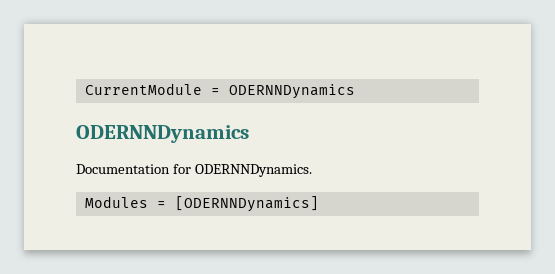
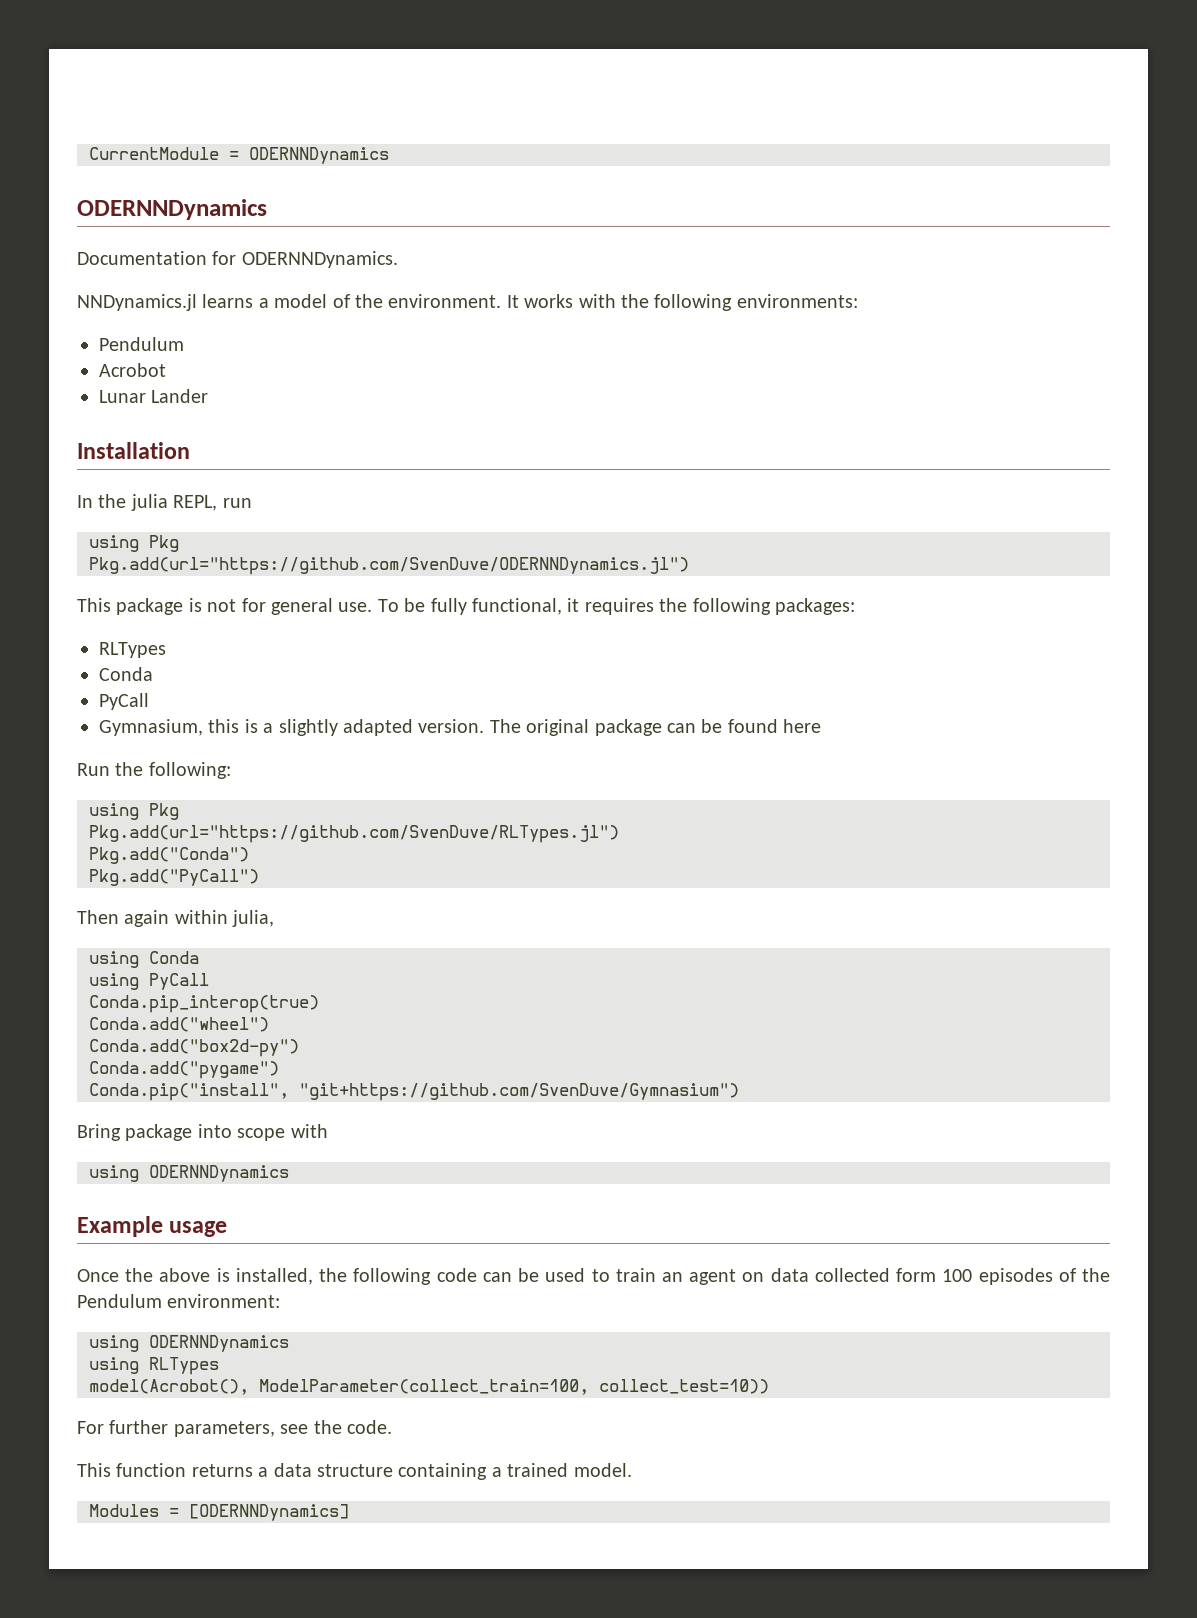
(312, 170) none -> [77,294,858,311] [99,337,184,351] [99,363,166,377] [99,389,209,403] [77,442,190,459] [77,494,252,511] [89,535,179,552] [89,557,689,575] [77,598,855,615] [99,642,166,658] [99,667,153,681] [99,693,149,710] [99,719,822,736] [77,762,231,779] [89,803,179,820] [89,825,619,843] [89,847,249,864] [89,869,259,886] [77,910,275,927] [89,951,199,968] [89,973,209,990] [89,995,319,1013] [89,1017,269,1032] [89,1039,299,1057] [89,1061,279,1079] [89,1083,739,1101] [77,1124,328,1141] [89,1165,289,1182] [77,1216,228,1237] [77,1268,1111,1285] [77,1294,281,1308] [89,1335,289,1352] [89,1357,219,1375] [89,1379,769,1395] [77,1420,392,1437] [77,1463,632,1480] // NNDynamics.jl learns a model of the environment. It works with the following environments: // Pendulum // Acrobot // Lunar Lander // Installation // In the julia REPL, run // using Pkg // Pkg.add(url="https://github.com/SvenDuve/ODERNNDynamics.jl") // This package is not for general use. To be fully functional, it requires the following packages: // RLTypes // Conda // PyCall // Gymnasium, this is a slightly adapted version. The original package can be found here // Run the following: // using Pkg // Pkg.add(url="https://github.com/SvenDuve/RLTypes.jl") // Pkg.add("Conda") // Pkg.add("PyCall") // Then again within julia, // using Conda // using PyCall // Conda.pip_interop(true) // Conda.add("wheel") // Conda.add("box2d-py") // Conda.add("pygame") // Conda.pip("install", "git+https://github.com/SvenDuve/Gymnasium") // Bring package into scope with // using ODERNNDynamics // Example usage // Once the above is installed, the following code can be used to train an agent on data collected form 100 episodes of the Pendulum environment: // using ODERNNDynamics // using RLTypes // model(Acrobot(), ModelParameter(collect_train=100, collect_test=10)) // For further parameters, see the code. // This function returns a data structure containing a trained model.

